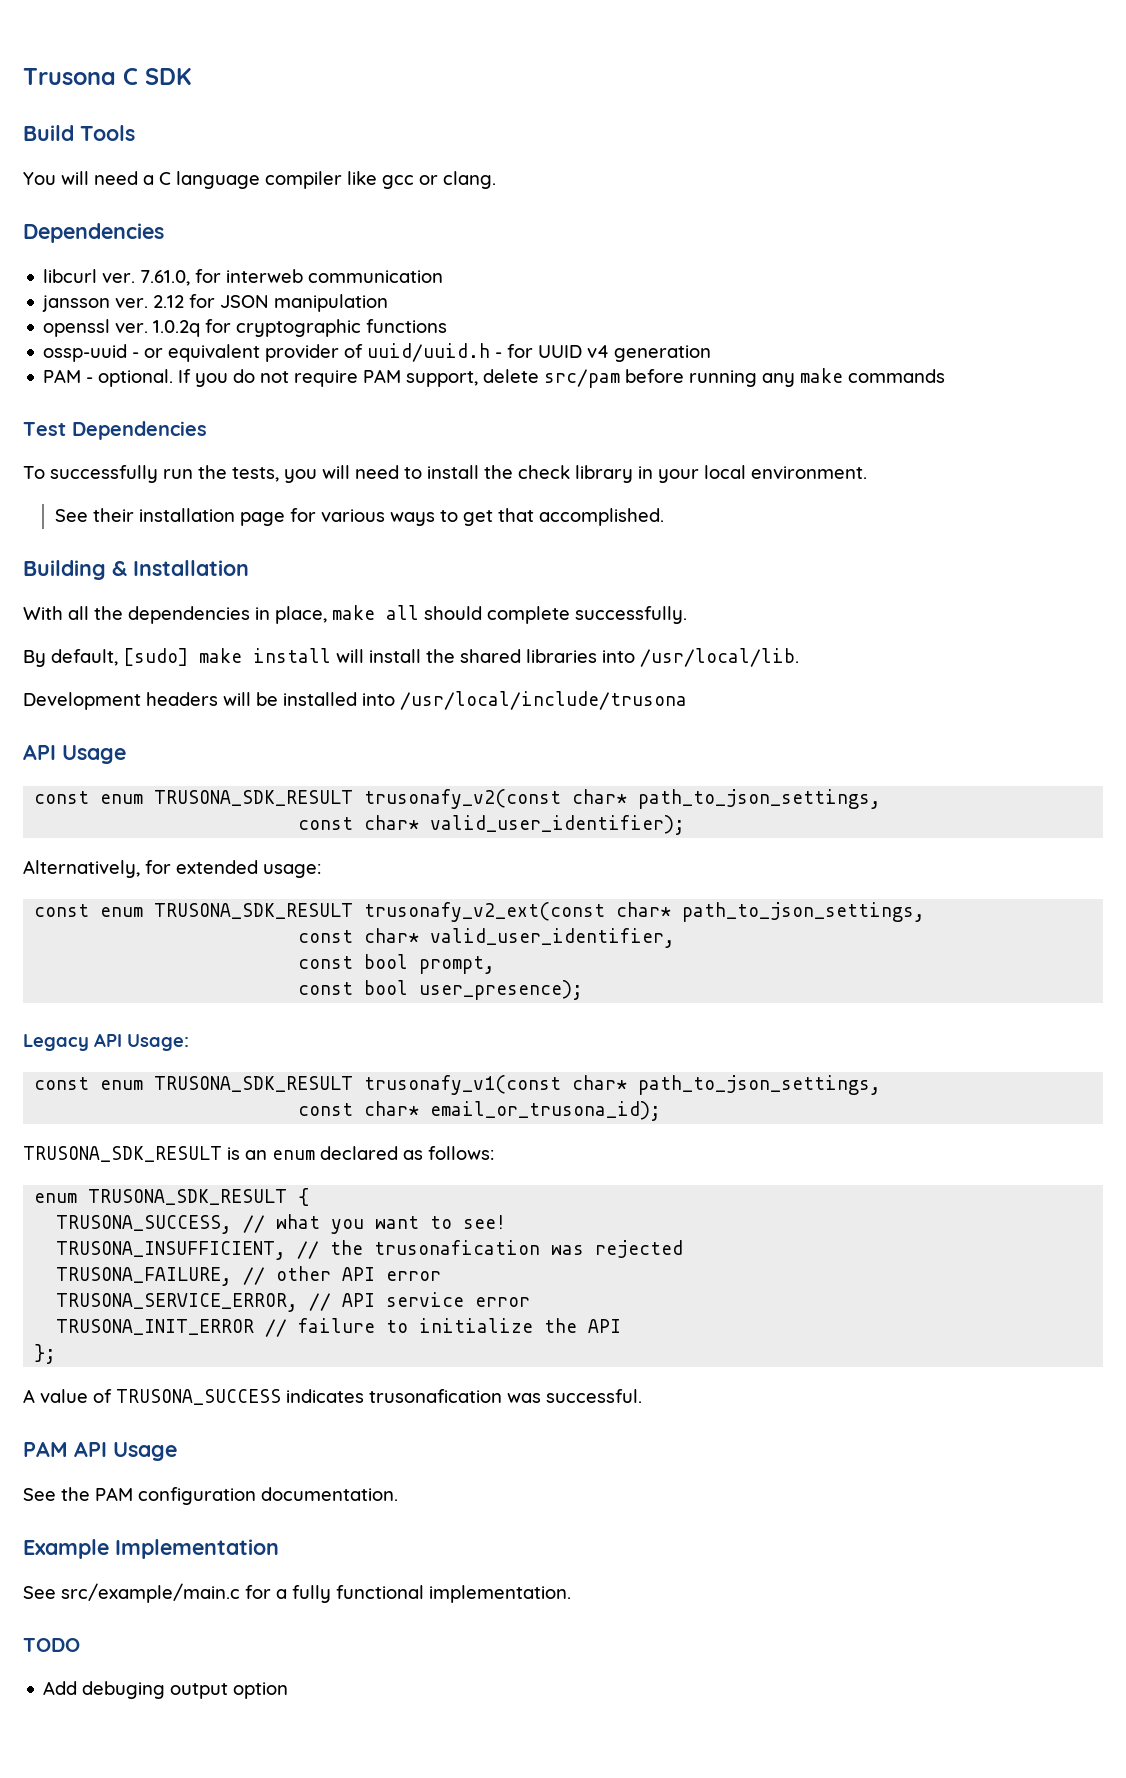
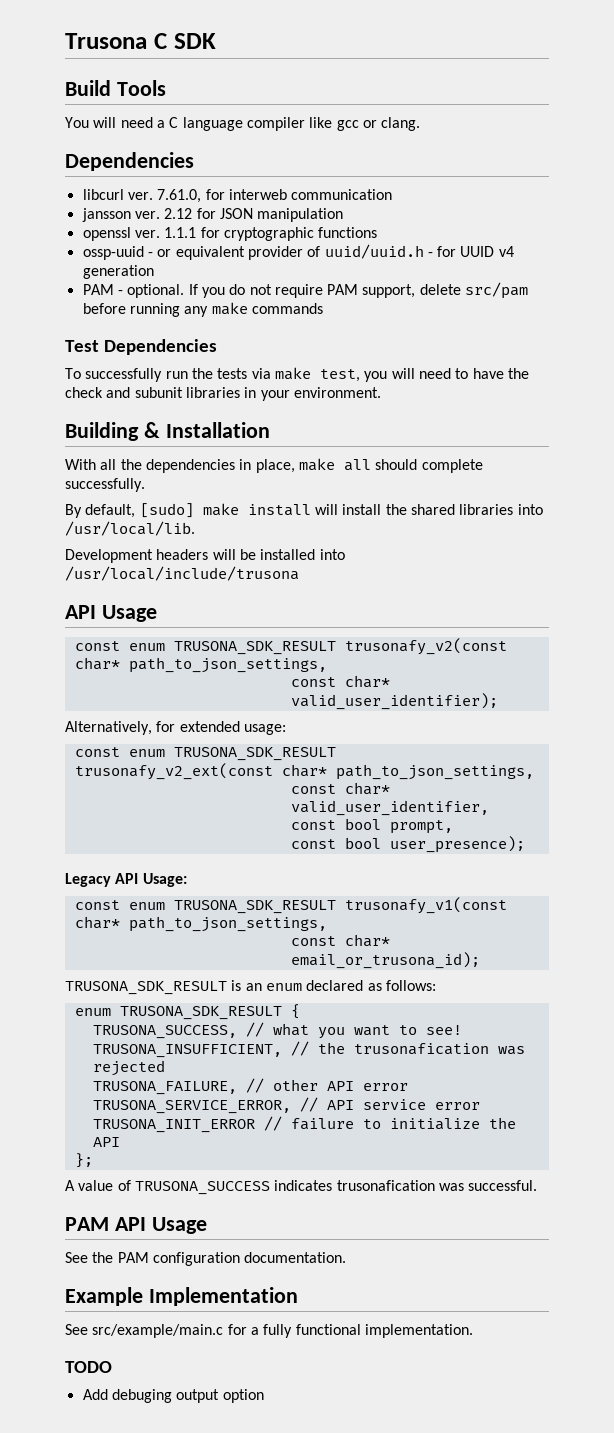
[153,320,201,337] 1.0.2q -> [164,227,197,238] 1.1.1
[232,467,279,482] tests, -> [217,367,360,382] tests via make test,
[427,465,479,479] install -> [472,368,504,379] have
[575,465,633,483] library -> [106,387,240,398] and subunit libraries
[704,465,746,479] local -> (290, 395) none
[54,508,664,526] // See their installation page for various ways to get that accomplished. -> (381, 392) none

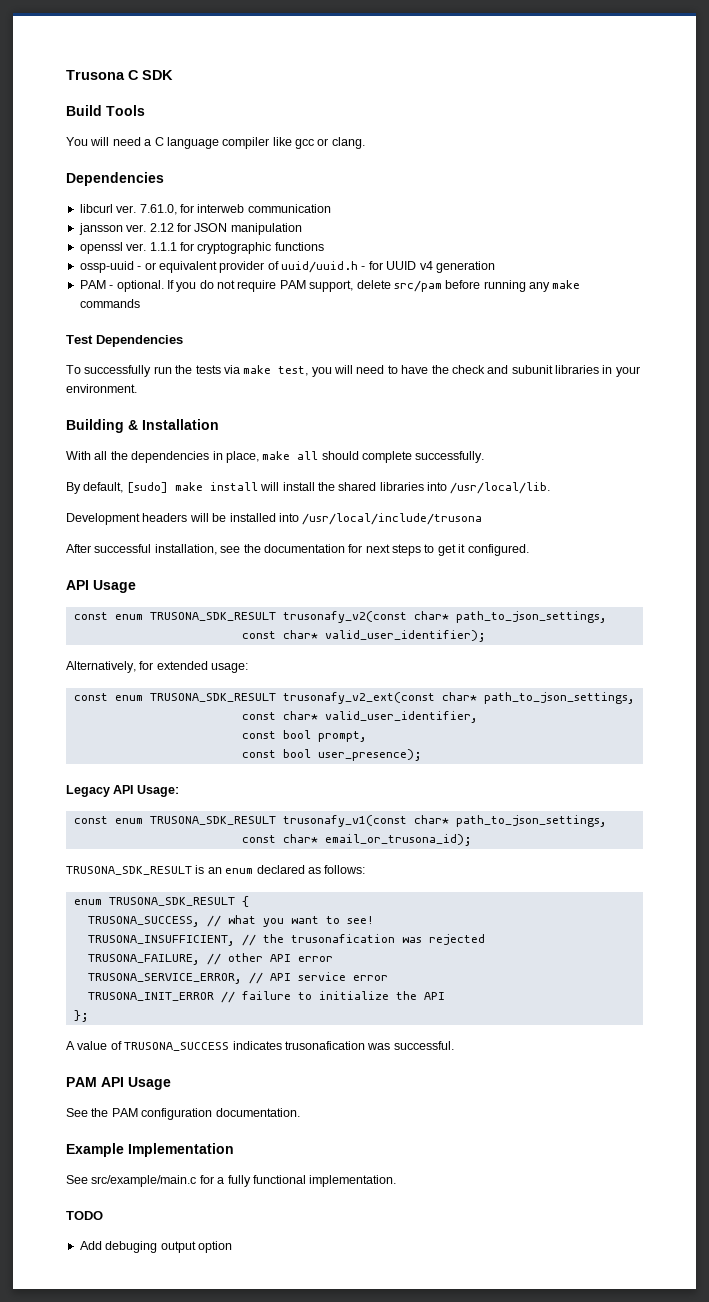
(299, 573) none -> [66,544,529,556] // After successful installation, see the documentation for next steps to get it configured.

